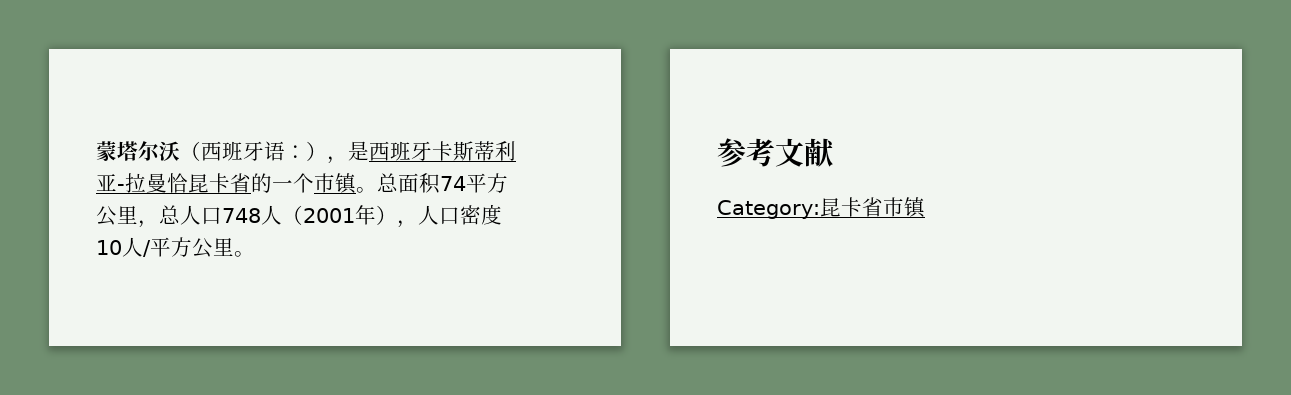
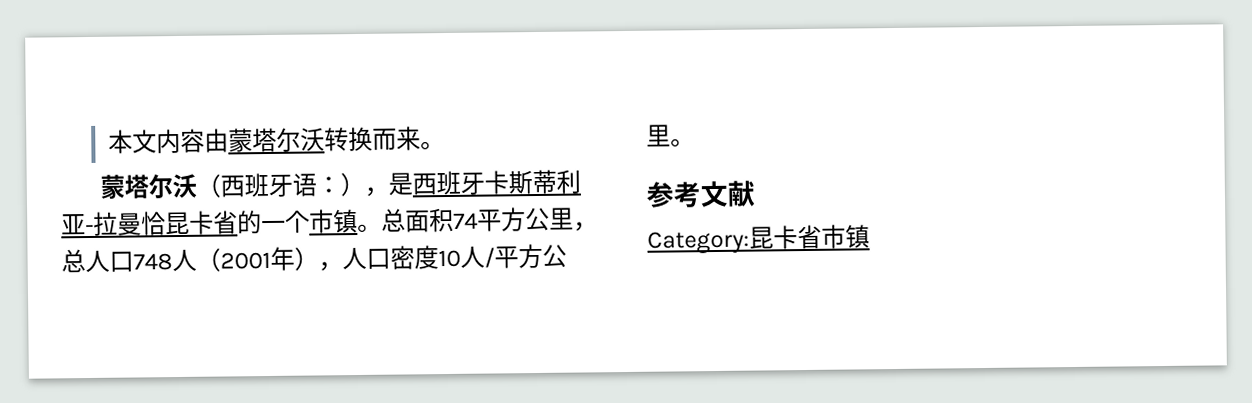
(96, 151) none -> [107,126,445,154] 本文内容由蒙塔尔沃转换而来。 //

